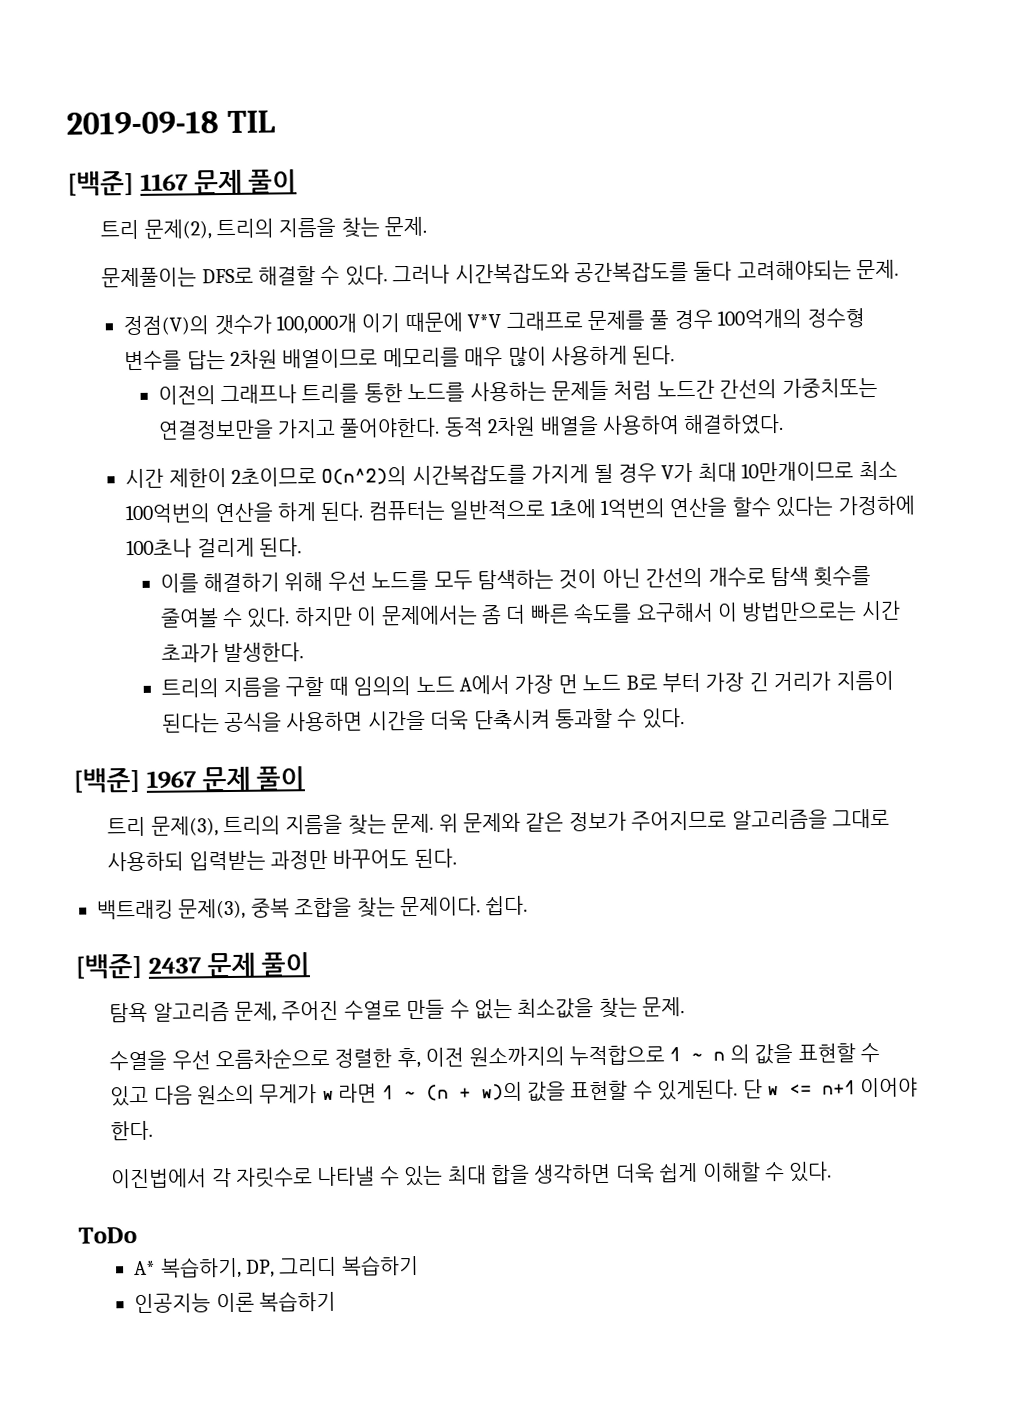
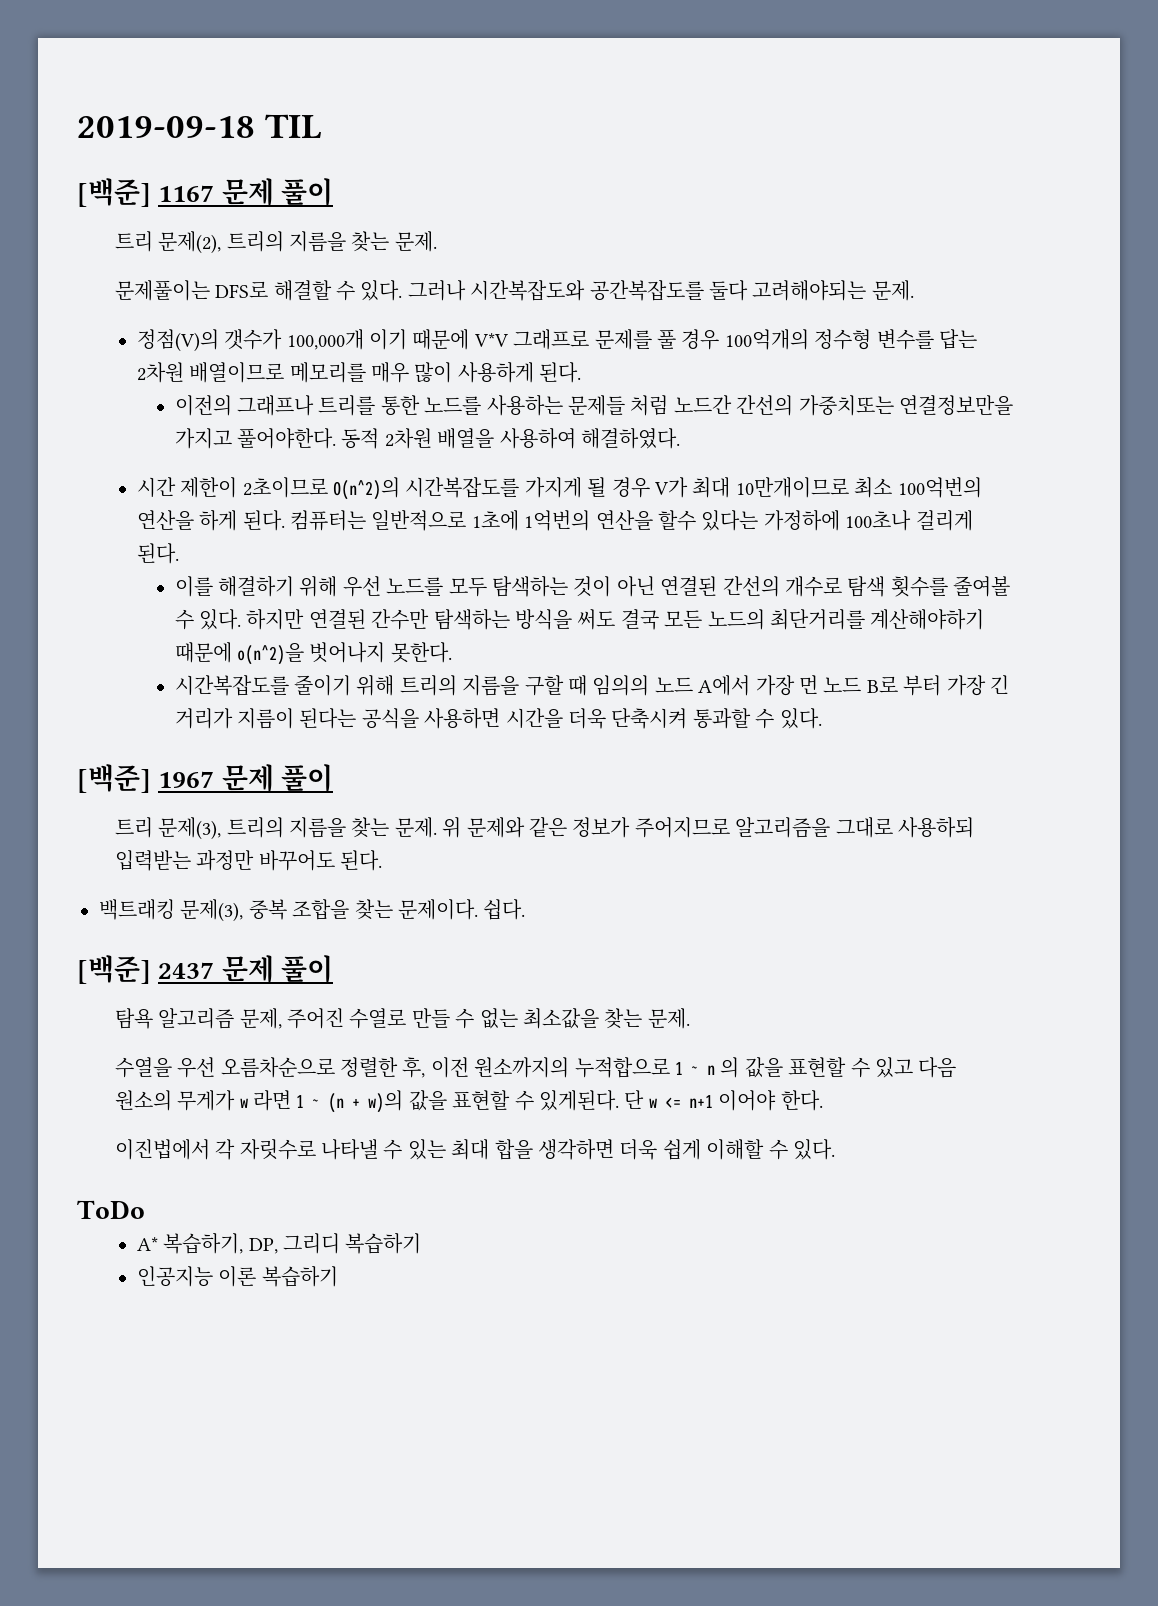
(641, 578) none -> [660,576,718,596] 연결된
[356,600,901,626] [160,642,304,663] 이 문제에서는 좀 더 빠른 속도를 요구해서 이 방법만으로는 시간 초과가 발생한다. // -> [308,609,985,630] [174,642,452,665] [174,675,395,696] 연결된 간수만 탐색하는 방식을 써도 결국 모든 노드의 최단거리를 계산해야하기 때문에 o(n^2)을 벗어나지 못한다. // 시간복잡도를 줄이기 위해

